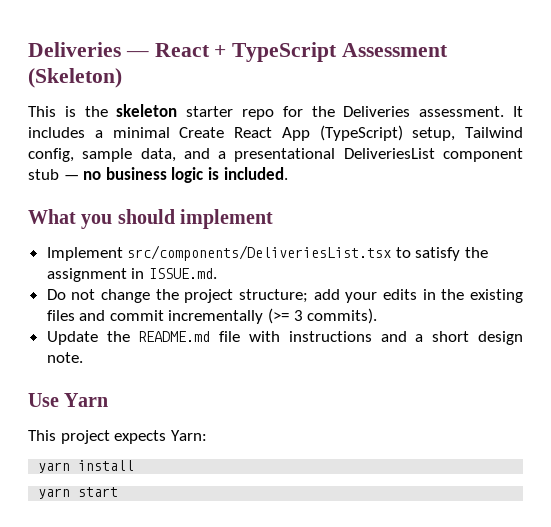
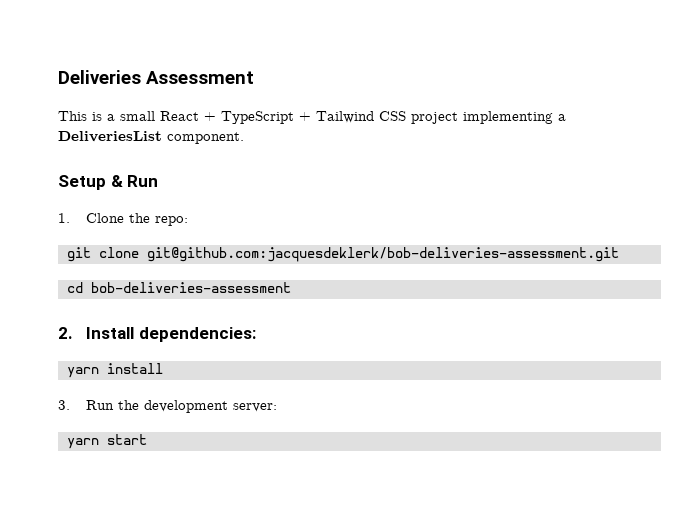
[28,42,449,62] [28,68,122,88] [28,104,523,120] [28,125,523,141] [28,148,523,162] [28,167,288,183] [28,209,274,229] [46,245,489,261] [46,268,217,282] [46,289,524,303] [46,308,378,324] [46,331,524,345] [46,352,83,363] [28,393,109,407] [28,430,207,444] [38,460,135,473] Deliveries — React + TypeScript Assessment (Skeleton) // This is the skeleton starter repo for the Deliveries assessment. It includes a minimal Create React App (TypeScript) setup, Tailwind config, sample data, and a presentational DeliveriesList component stub — no business logic is included. // What you should implement // Implement src/components/DeliveriesList.tsx to satisfy the assignment in ISSUE.md. // Do not change the project structure; add your edits in the existing files and commit incrementally (>= 3 commits). // Update the README.md file with instructions and a short design note. // Use Yarn // This project expects Yarn: // yarn install -> [58,70,254,84] [58,111,566,124] [58,131,244,144] [58,175,159,190] [58,213,189,226] [67,247,619,262] [67,282,291,293] [58,327,256,342] [67,363,163,378] [58,400,278,413] Deliveries Assessment // This is a small React + TypeScript + Tailwind CSS project implementing a DeliveriesList component. // Setup & Run // 1. Clone the repo: // git clone git@github.com:jacquesdeklerk/bob-deliveries-assessment.git // cd bob-deliveries-assessment // 2. Install dependencies: // yarn install // 3. Run the development server:

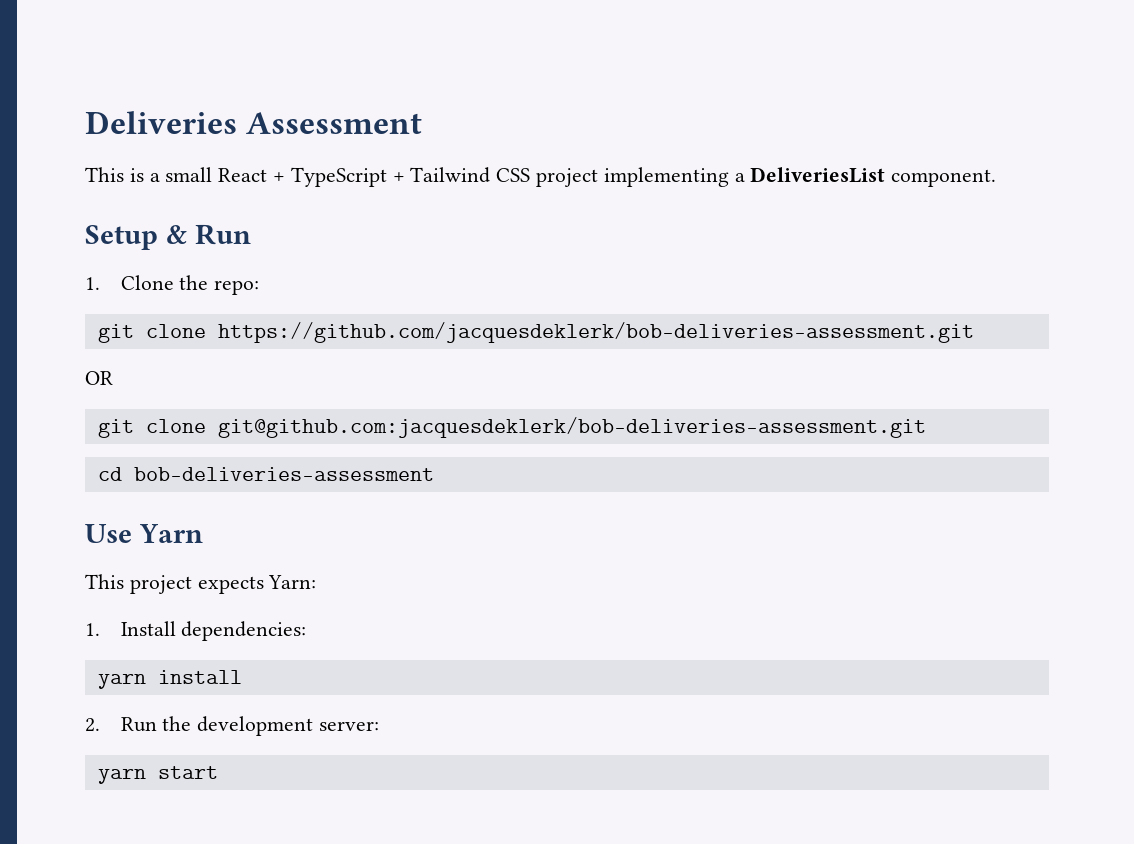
(189, 221) none -> [97,322,974,343] [85,371,113,385] // git clone https://github.com/jacquesdeklerk/bob-deliveries-assessment.git // OR
[58,327,73,339] 2. -> [85,524,203,543] [85,574,317,594] [85,623,100,636] Use Yarn // This project expects Yarn: // 1.
[58,400,70,410] 3. -> [85,718,100,732] 2.

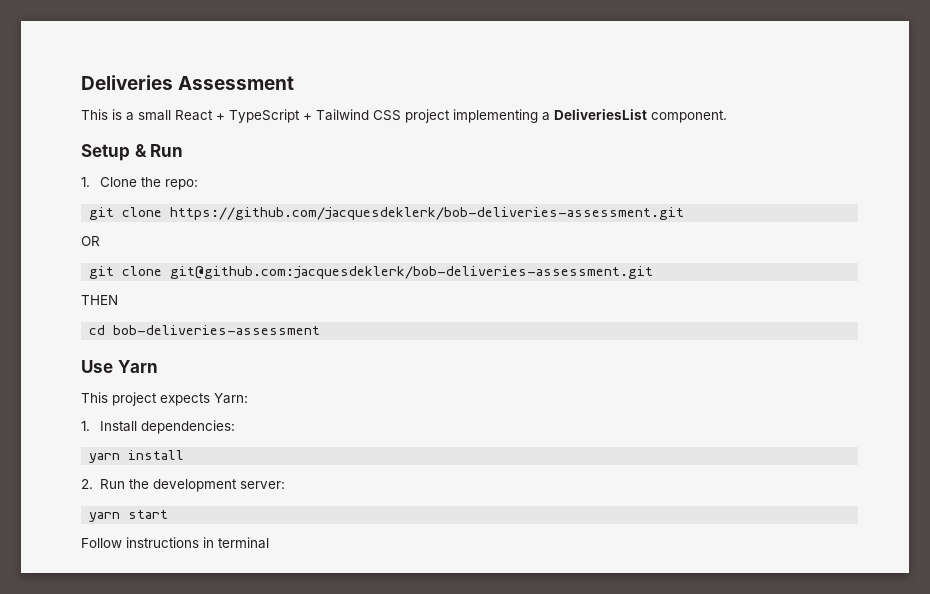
(926, 427) none -> [81,295,118,305] // THEN
(218, 772) none -> [81,537,269,549] // Follow instructions in terminal

